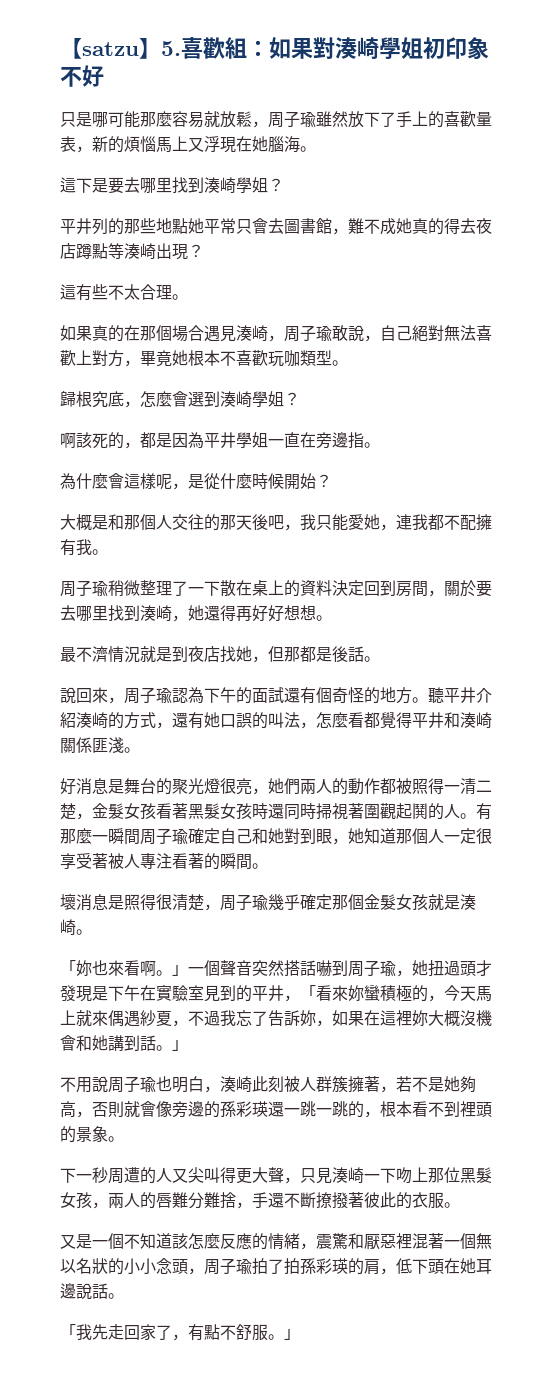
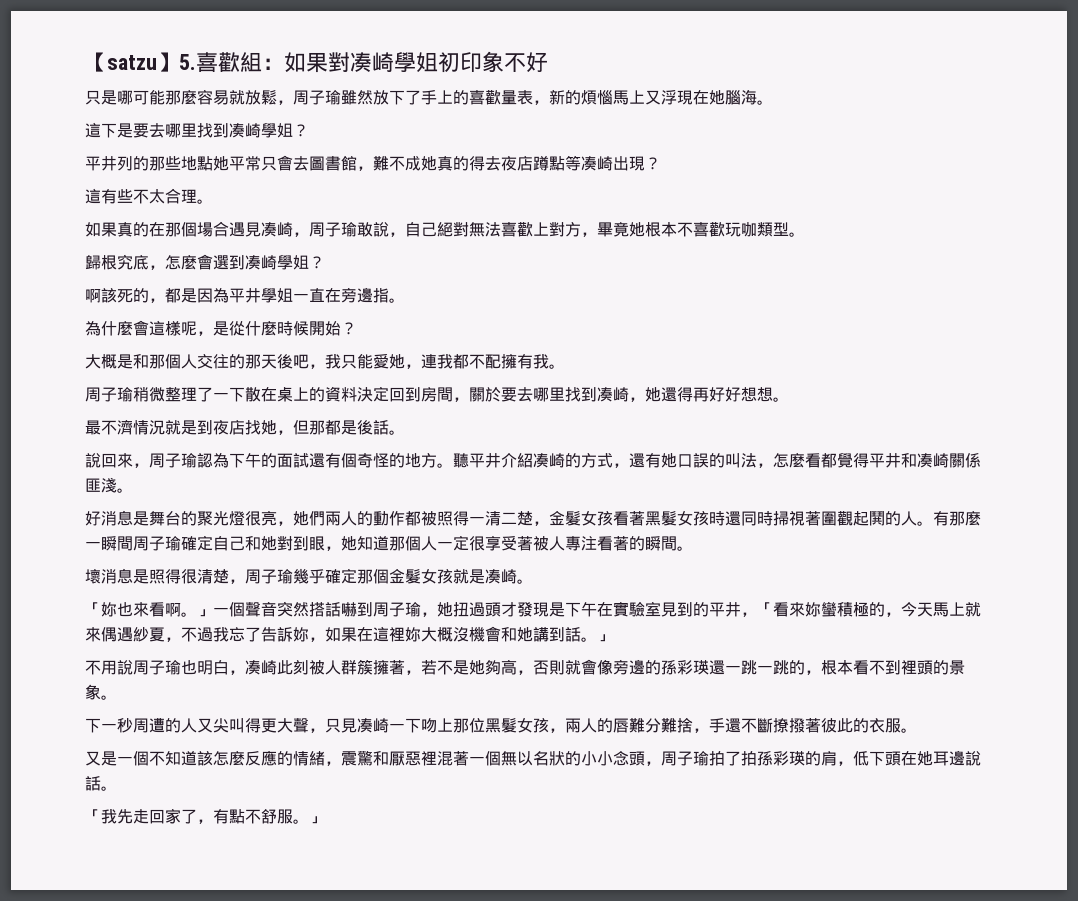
[335,37,357,59] 湊 -> [350,52,372,72] 凑
[204,177,220,193] 湊 -> [229,123,245,138] 凑
[124,243,140,259] 湊 -> [581,156,597,171] 凑
[236,325,252,341] 湊 -> [261,222,277,237] 凑
[220,391,236,407] 湊 -> [245,255,261,270] 凑
[140,605,156,621] 湊 -> [597,387,613,402] 凑
[76,712,92,728] 湊 -> [533,453,549,468] 凑
[460,712,476,728] 湊 -> [917,453,933,468] 凑
[460,894,476,910] 湊 -> [485,569,501,584] 凑
[220,1076,236,1092] 湊 -> [245,660,261,675] 凑
[332,1167,348,1183] 湊 -> [357,718,373,733] 凑

